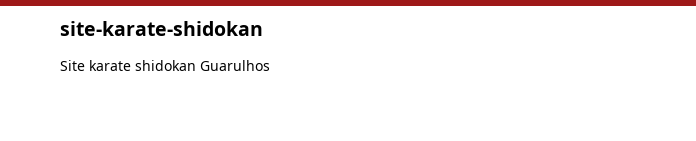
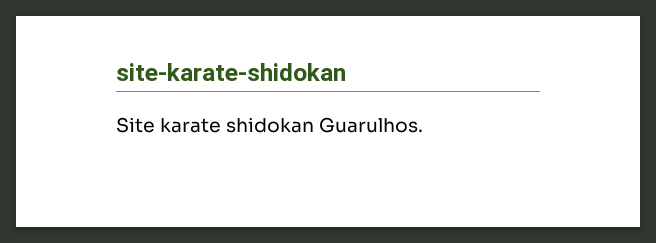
[200,60,270,71] Guarulhos -> [319,117,424,133] Guarulhos.

